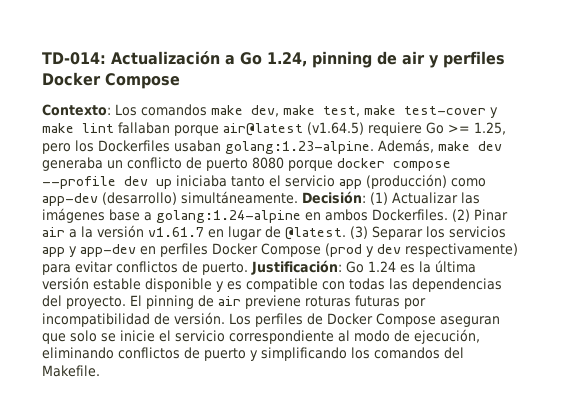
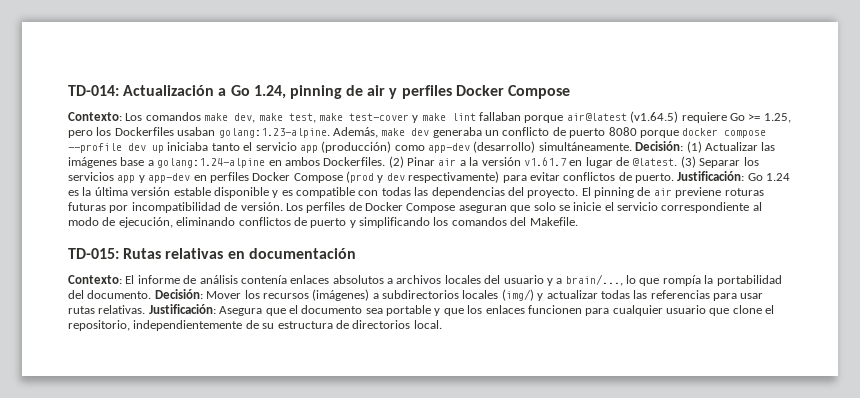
(100, 371) none -> [68,248,356,259] [68,274,782,286] [68,289,764,301] [68,304,775,316] [68,320,442,331] // TD-015: Rutas relativas en documentación // Contexto: El informe de análisis contenía enlaces absolutos a archivos locales del usuario y a brain/..., lo que rompía la portabilidad del documento. Decisión: Mover los recursos (imágenes) a subdirectorios locales (img/) y actualizar todas las referencias para usar rutas relativas. Justificación: Asegura que el documento sea portable y que los enlaces funcionen para cualquier usuario que clone el repositorio, independientemente de su estructura de directorios local.

